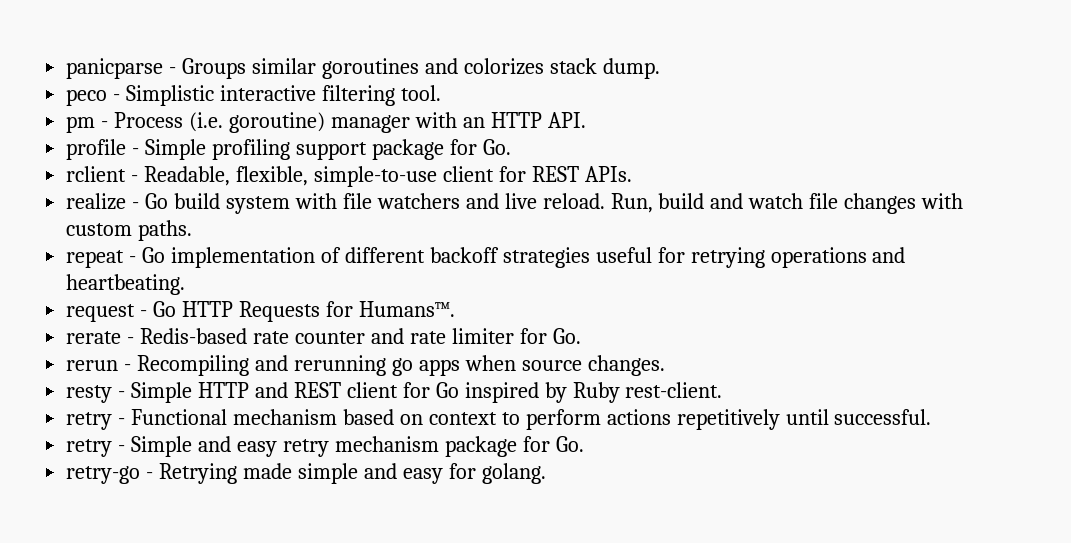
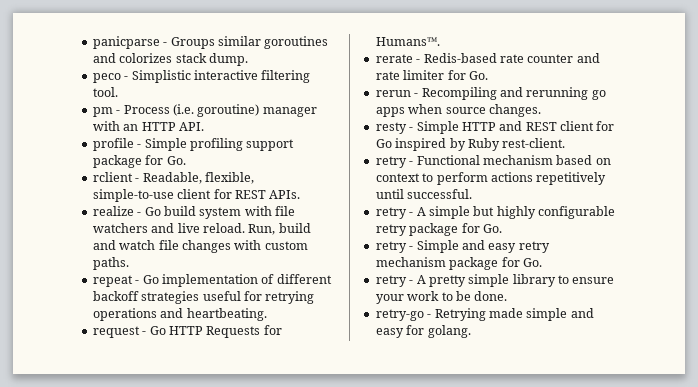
(932, 417) none -> [375,206,615,219] [375,223,502,236] // retry - A simple but highly configurable retry package for Go.
(584, 444) none -> [375,274,615,287] [375,291,508,304] // retry - A pretty simple library to ensure your work to be done.

